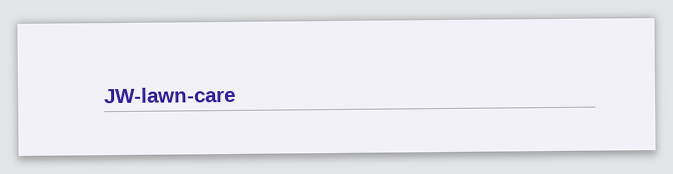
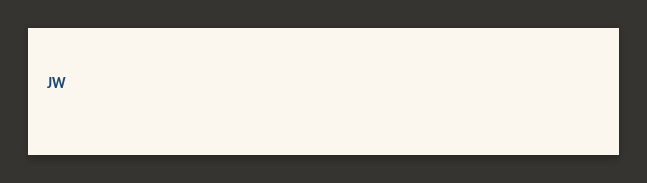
[104,86,236,104] JW-lawn-care -> [47,77,66,88] JW

